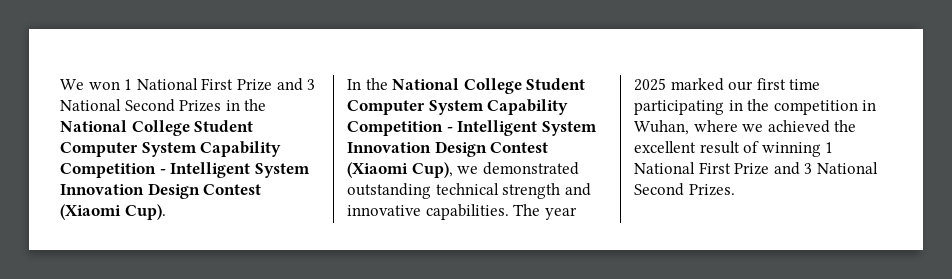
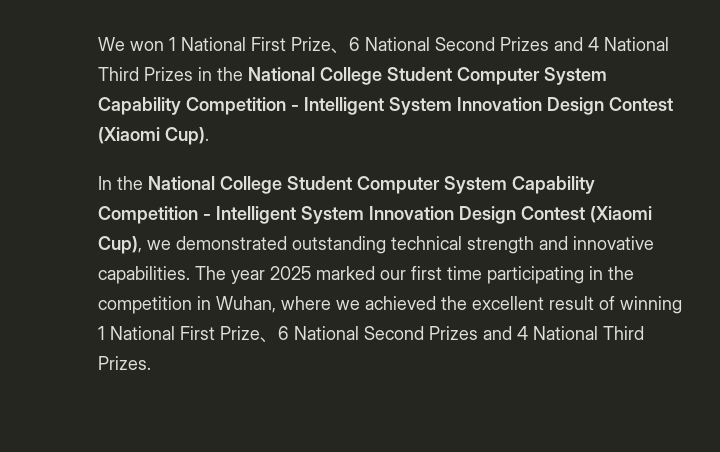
[276,78,316,91] [60,99,222,112] and 3 National Second Prizes -> [331,37,669,54] [98,67,193,81] 、6 National Second Prizes and 4 National Third Prizes
[773,162,878,175] [634,183,684,196] and 3 National Second -> [260,326,644,343] 、6 National Second Prizes and 4 National Third

